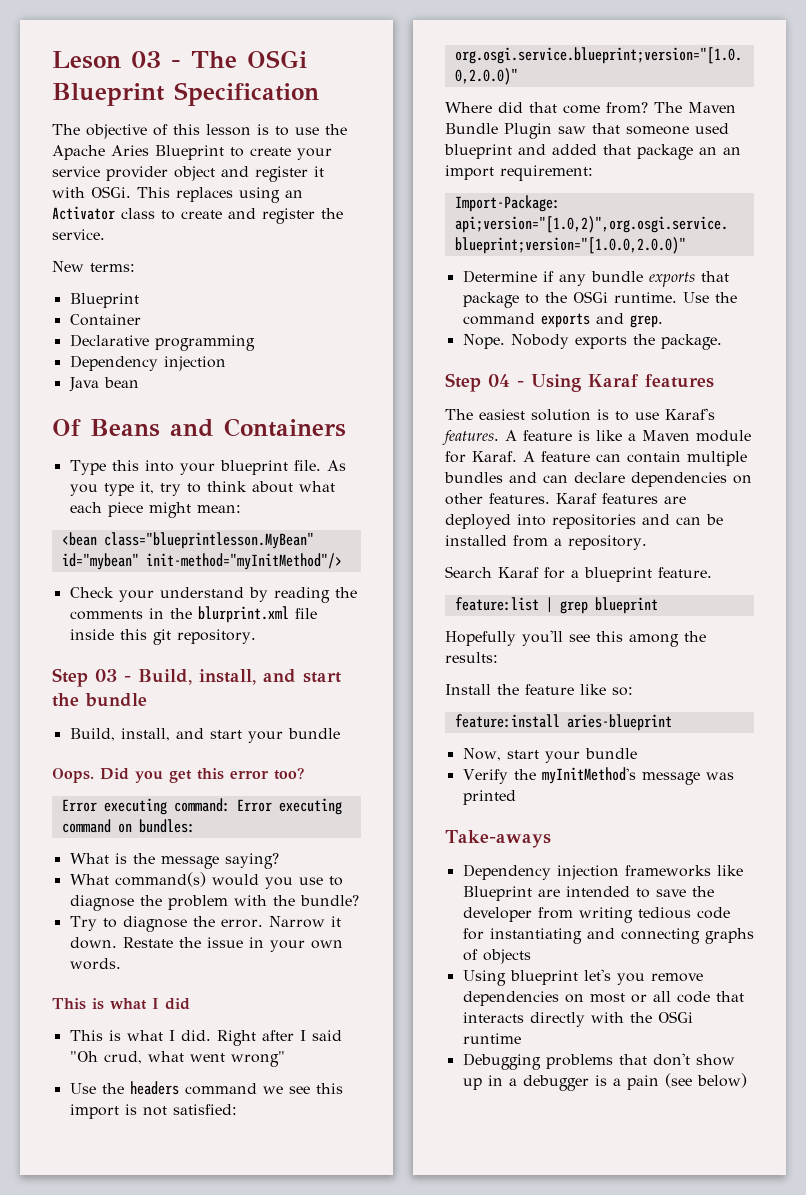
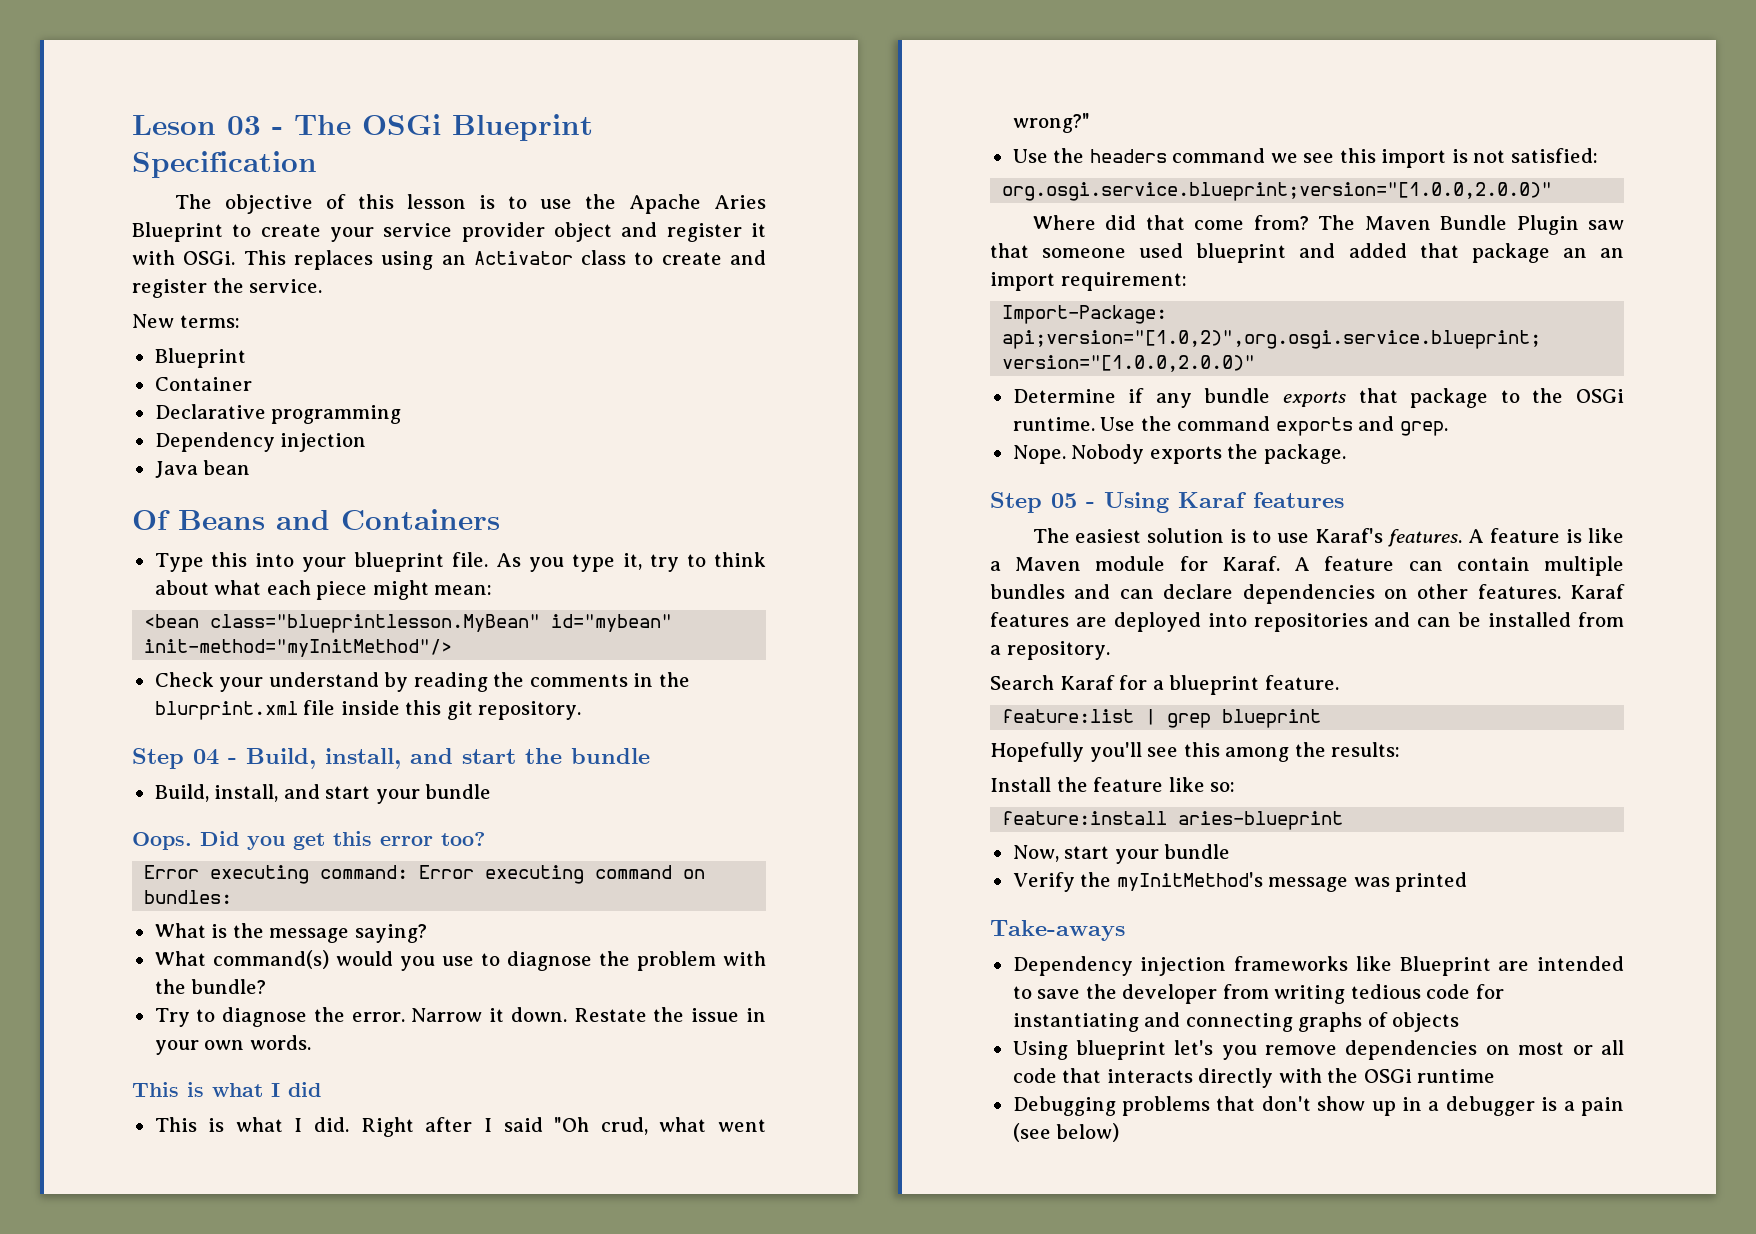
[95,669,117,682] 03 -> [193,749,219,765] 04
[230,1051,285,1067] wrong" -> [1012,113,1090,133] wrong?"
[488,374,510,387] 04 -> [1051,493,1077,508] 05

